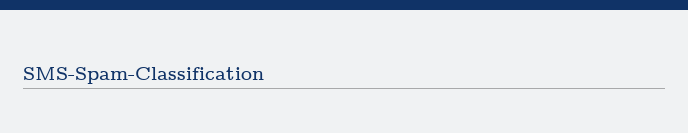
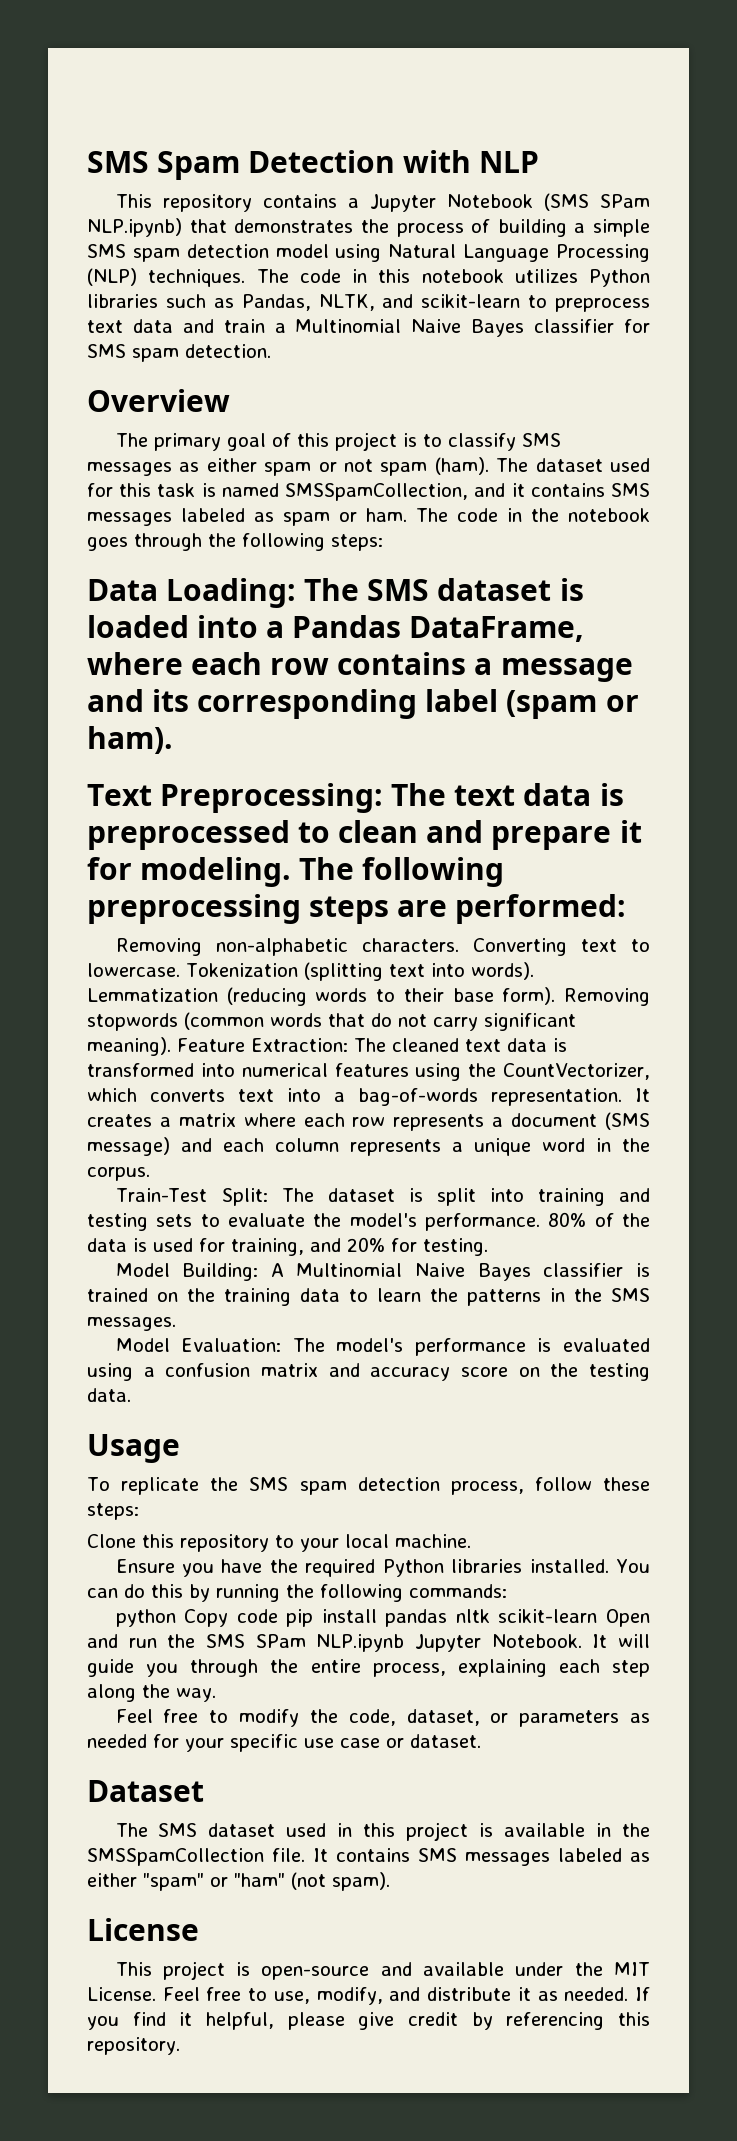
[23,67,264,84] SMS-Spam-Classification -> [87,150,540,180] [115,193,650,212] [87,218,650,237] [87,244,650,262] [87,268,650,287] [87,294,650,312] [87,319,651,337] [87,344,271,362] [87,389,230,412] [115,432,561,451] [87,457,650,476] [87,483,650,501] [87,508,650,526] [87,533,383,551] [87,578,584,608] [87,615,585,642] [87,652,633,682] [87,689,639,719] [87,726,173,754] [87,783,624,813] [87,820,642,850] [87,857,505,887] [87,894,627,924] [115,938,651,956] [87,962,534,981] [87,987,650,1006] [87,1012,576,1031] [87,1037,567,1056] [87,1063,651,1081] [87,1088,650,1106] [87,1112,651,1131] [87,1137,650,1156] [87,1167,150,1181] [115,1188,650,1206] [87,1212,650,1231] [87,1237,488,1256] [115,1263,650,1281] [87,1288,650,1306] [87,1317,176,1331] [115,1338,650,1356] [87,1363,650,1381] [87,1388,131,1402] [87,1434,180,1463] [87,1477,650,1495] [87,1503,139,1520] [87,1534,471,1552] [115,1559,651,1577] [87,1584,507,1602] [115,1609,650,1627] [87,1634,650,1652] [87,1659,650,1677] [87,1684,216,1702] [115,1709,650,1727] [87,1734,481,1752] [87,1780,204,1802] [115,1822,650,1841] [87,1848,650,1866] [87,1872,390,1891] [87,1918,199,1941] [115,1961,650,1980] [87,1987,651,2005] [87,2012,650,2030] [87,2037,180,2055] SMS Spam Detection with NLP // This repository contains a Jupyter Notebook (SMS SPam NLP.ipynb) that demonstrates the process of building a simple SMS spam detection model using Natural Language Processing (NLP) techniques. The code in this notebook utilizes Python libraries such as Pandas, NLTK, and scikit-learn to preprocess text data and train a Multinomial Naive Bayes classifier for SMS spam detection. // Overview // The primary goal of this project is to classify SMS messages as either spam or not spam (ham). The dataset used for this task is named SMSSpamCollection, and it contains SMS messages labeled as spam or ham. The code in the notebook goes through the following steps: // Data Loading: The SMS dataset is loaded into a Pandas DataFrame, where each row contains a message and its corresponding label (spam or ham). // Text Preprocessing: The text data is preprocessed to clean and prepare it for modeling. The following preprocessing steps are performed: // Removing non-alphabetic characters. Converting text to lowercase. Tokenization (splitting text into words). Lemmatization (reducing words to their base form). Removing stopwords (common words that do not carry significant meaning). Feature Extraction: The cleaned text data is transformed into numerical features using the CountVectorizer, which converts text into a bag-of-words representation. It creates a matrix where each row represents a document (SMS message) and each column represents a unique word in the corpus. // Train-Test Split: The dataset is split into training and testing sets to evaluate the model's performance. 80% of the data is used for training, and 20% for testing. // Model Building: A Multinomial Naive Bayes classifier is trained on the training data to learn the patterns in the SMS messages. // Model Evaluation: The model's performance is evaluated using a confusion matrix and accuracy score on the testing data. // Usage // To replicate the SMS spam detection process, follow these steps: // Clone this repository to your local machine. // Ensure you have the required Python libraries installed. You can do this by running the following commands: // python Copy code pip install pandas nltk scikit-learn Open and run the SMS SPam NLP.ipynb Jupyter Notebook. It will guide you through the entire process, explaining each step along the way. // Feel free to modify the code, dataset, or parameters as needed for your specific use case or dataset. // Dataset // The SMS dataset used in this project is available in the SMSSpamCollection file. It contains SMS messages labeled as either "spam" or "ham" (not spam). // License // This project is open-source and available under the MIT License. Feel free to use, modify, and distribute it as needed. If you find it helpful, please give credit by referencing this repository.

